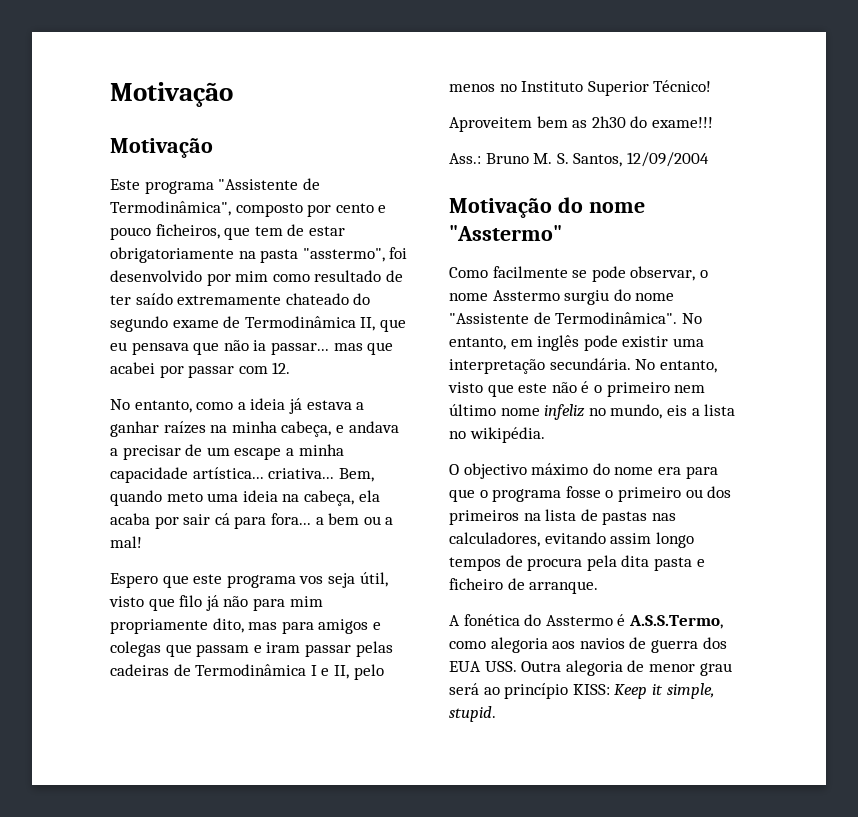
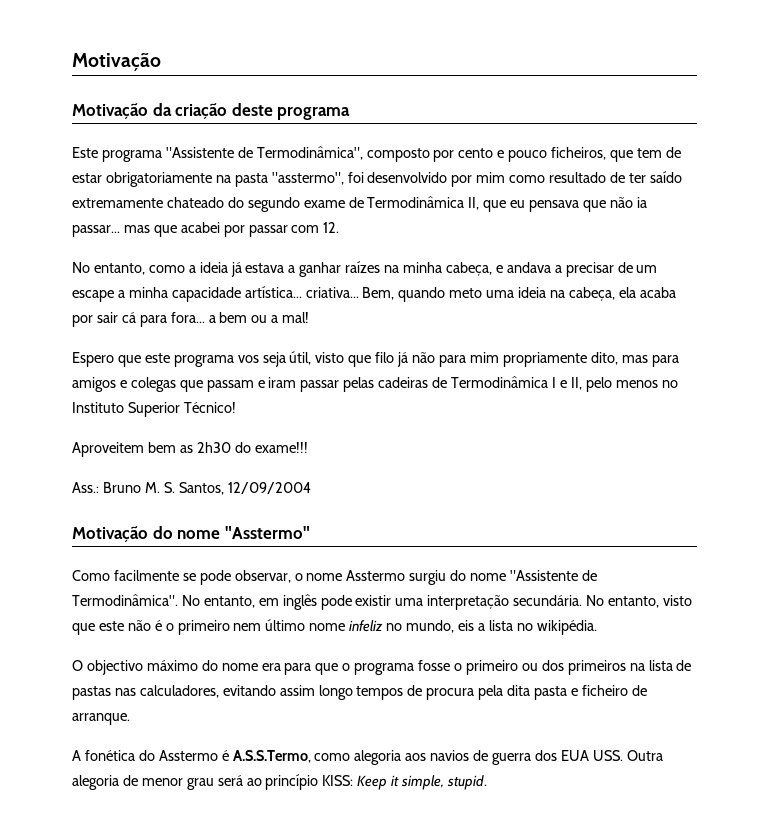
(213, 148) none -> [152,103,351,120] da criação deste programa

